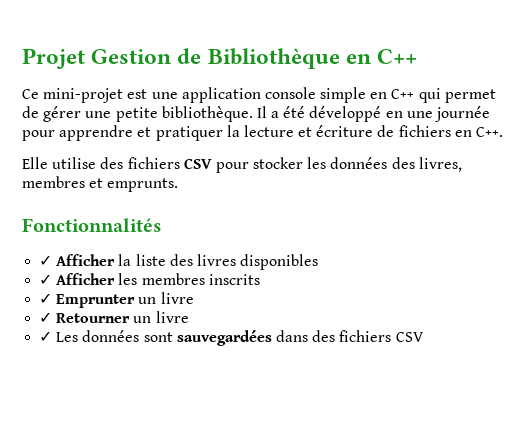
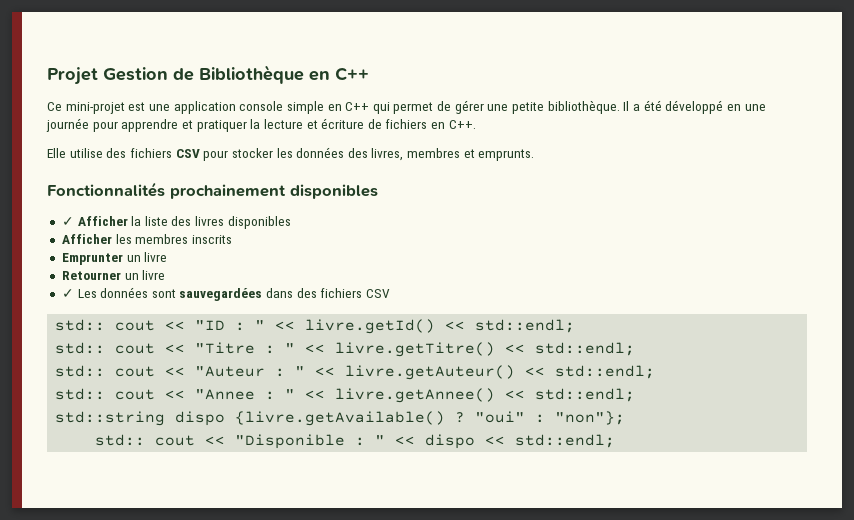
(162, 225) none -> [170,184,378,199] prochainement disponibles
[39,274,53,285] ✓ -> (291, 222) none
[39,293,53,304] ✓ -> (232, 239) none
[39,312,53,323] ✓ -> (168, 257) none
(424, 337) none -> [55,319,576,334] [55,342,636,357] [55,365,656,380] [55,388,636,403] [55,411,626,426] [95,434,616,449] // std:: cout << "ID : " << livre.getId() << std::endl; // std:: cout << "Titre : " << livre.getTitre() << std::endl; // std:: cout << "Auteur : " << livre.getAuteur() << std::endl; // std:: cout << "Annee : " << livre.getAnnee() << std::endl; // std::string dispo {livre.getAvailable() ? "oui" : "non"}; // std:: cout << "Disponible : " << dispo << std::endl;

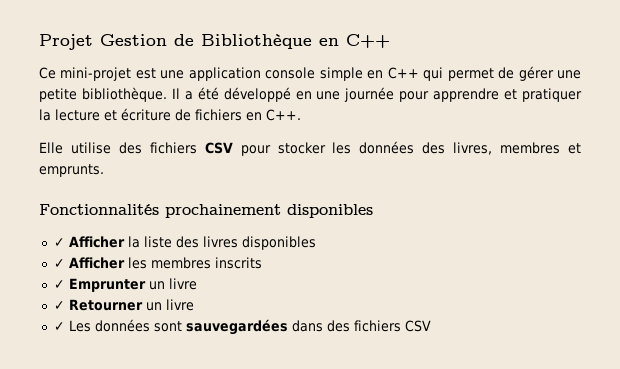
(291, 222) none -> [53,259,65,268] ✓
(232, 239) none -> [53,280,65,289] ✓
(168, 257) none -> [53,301,65,310] ✓
[55,319,576,334] [55,342,636,357] [55,365,656,380] [55,388,636,403] [55,411,626,426] [95,434,616,449] // std:: cout << "ID : " << livre.getId() << std::endl; // std:: cout << "Titre : " << livre.getTitre() << std::endl; // std:: cout << "Auteur : " << livre.getAuteur() << std::endl; // std:: cout << "Annee : " << livre.getAnnee() << std::endl; // std::string dispo {livre.getAvailable() ? "oui" : "non"}; // std:: cout << "Disponible : " << dispo << std::endl; -> (431, 326) none

